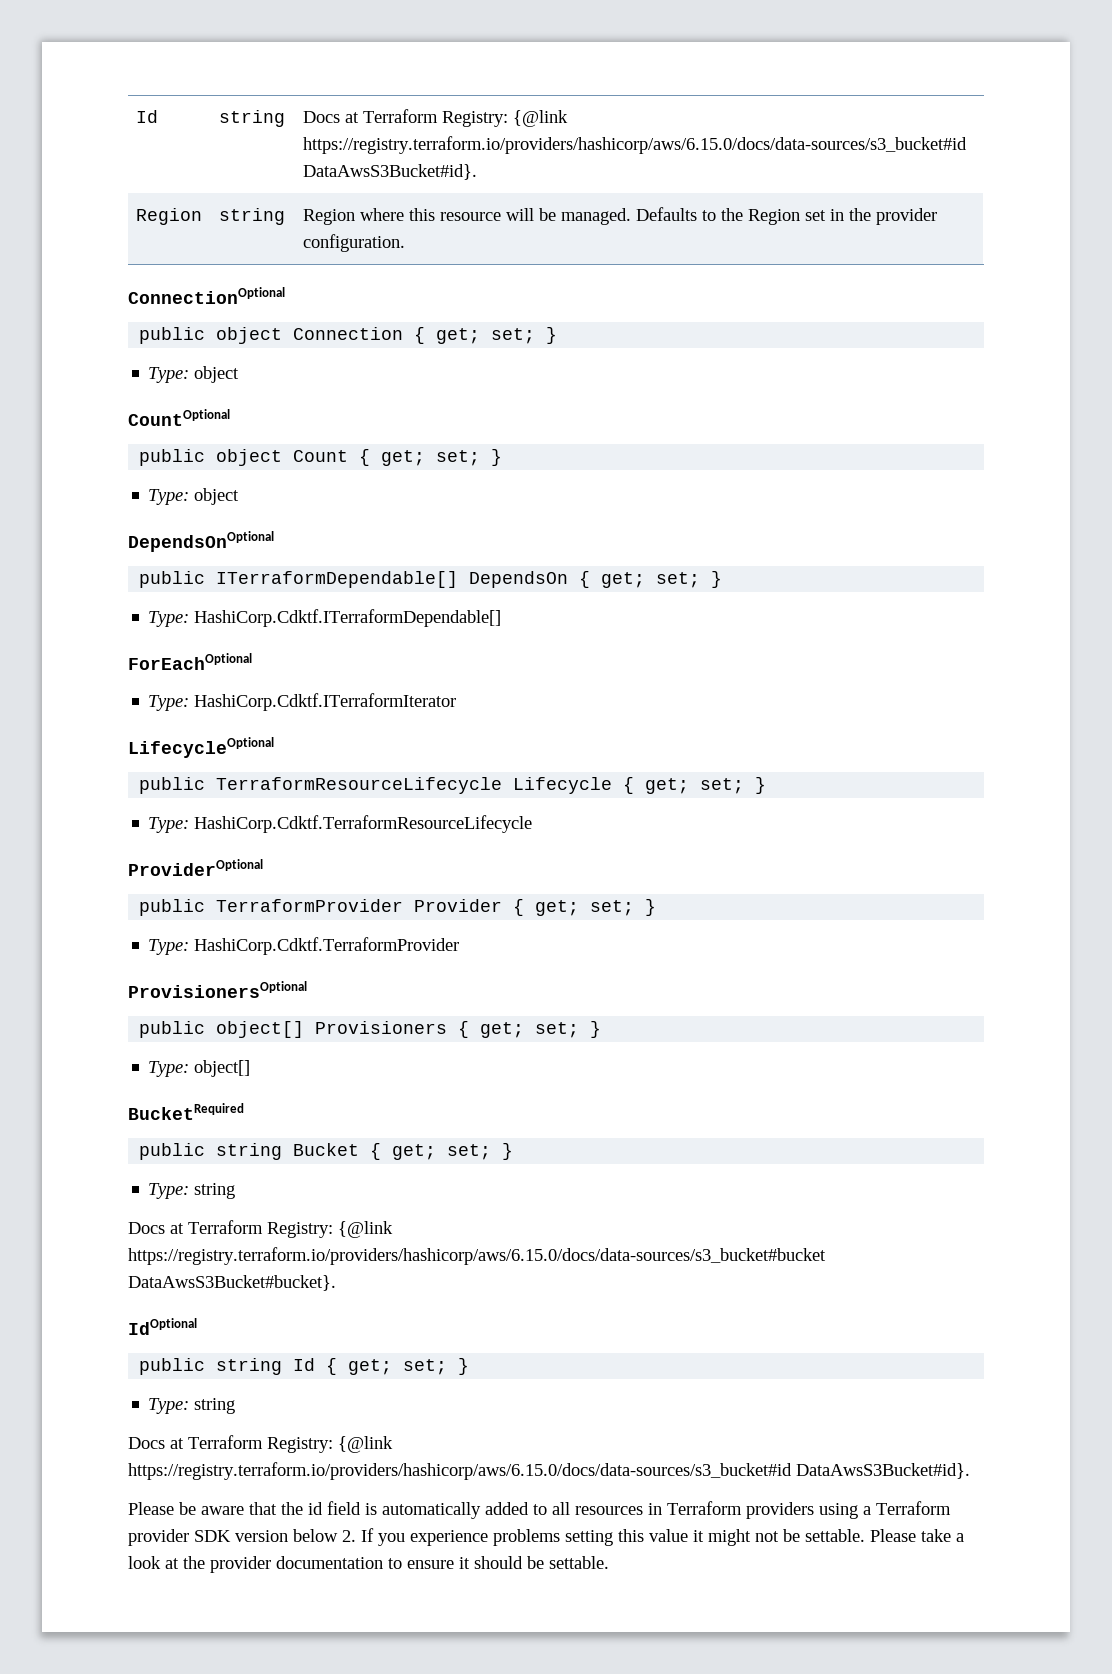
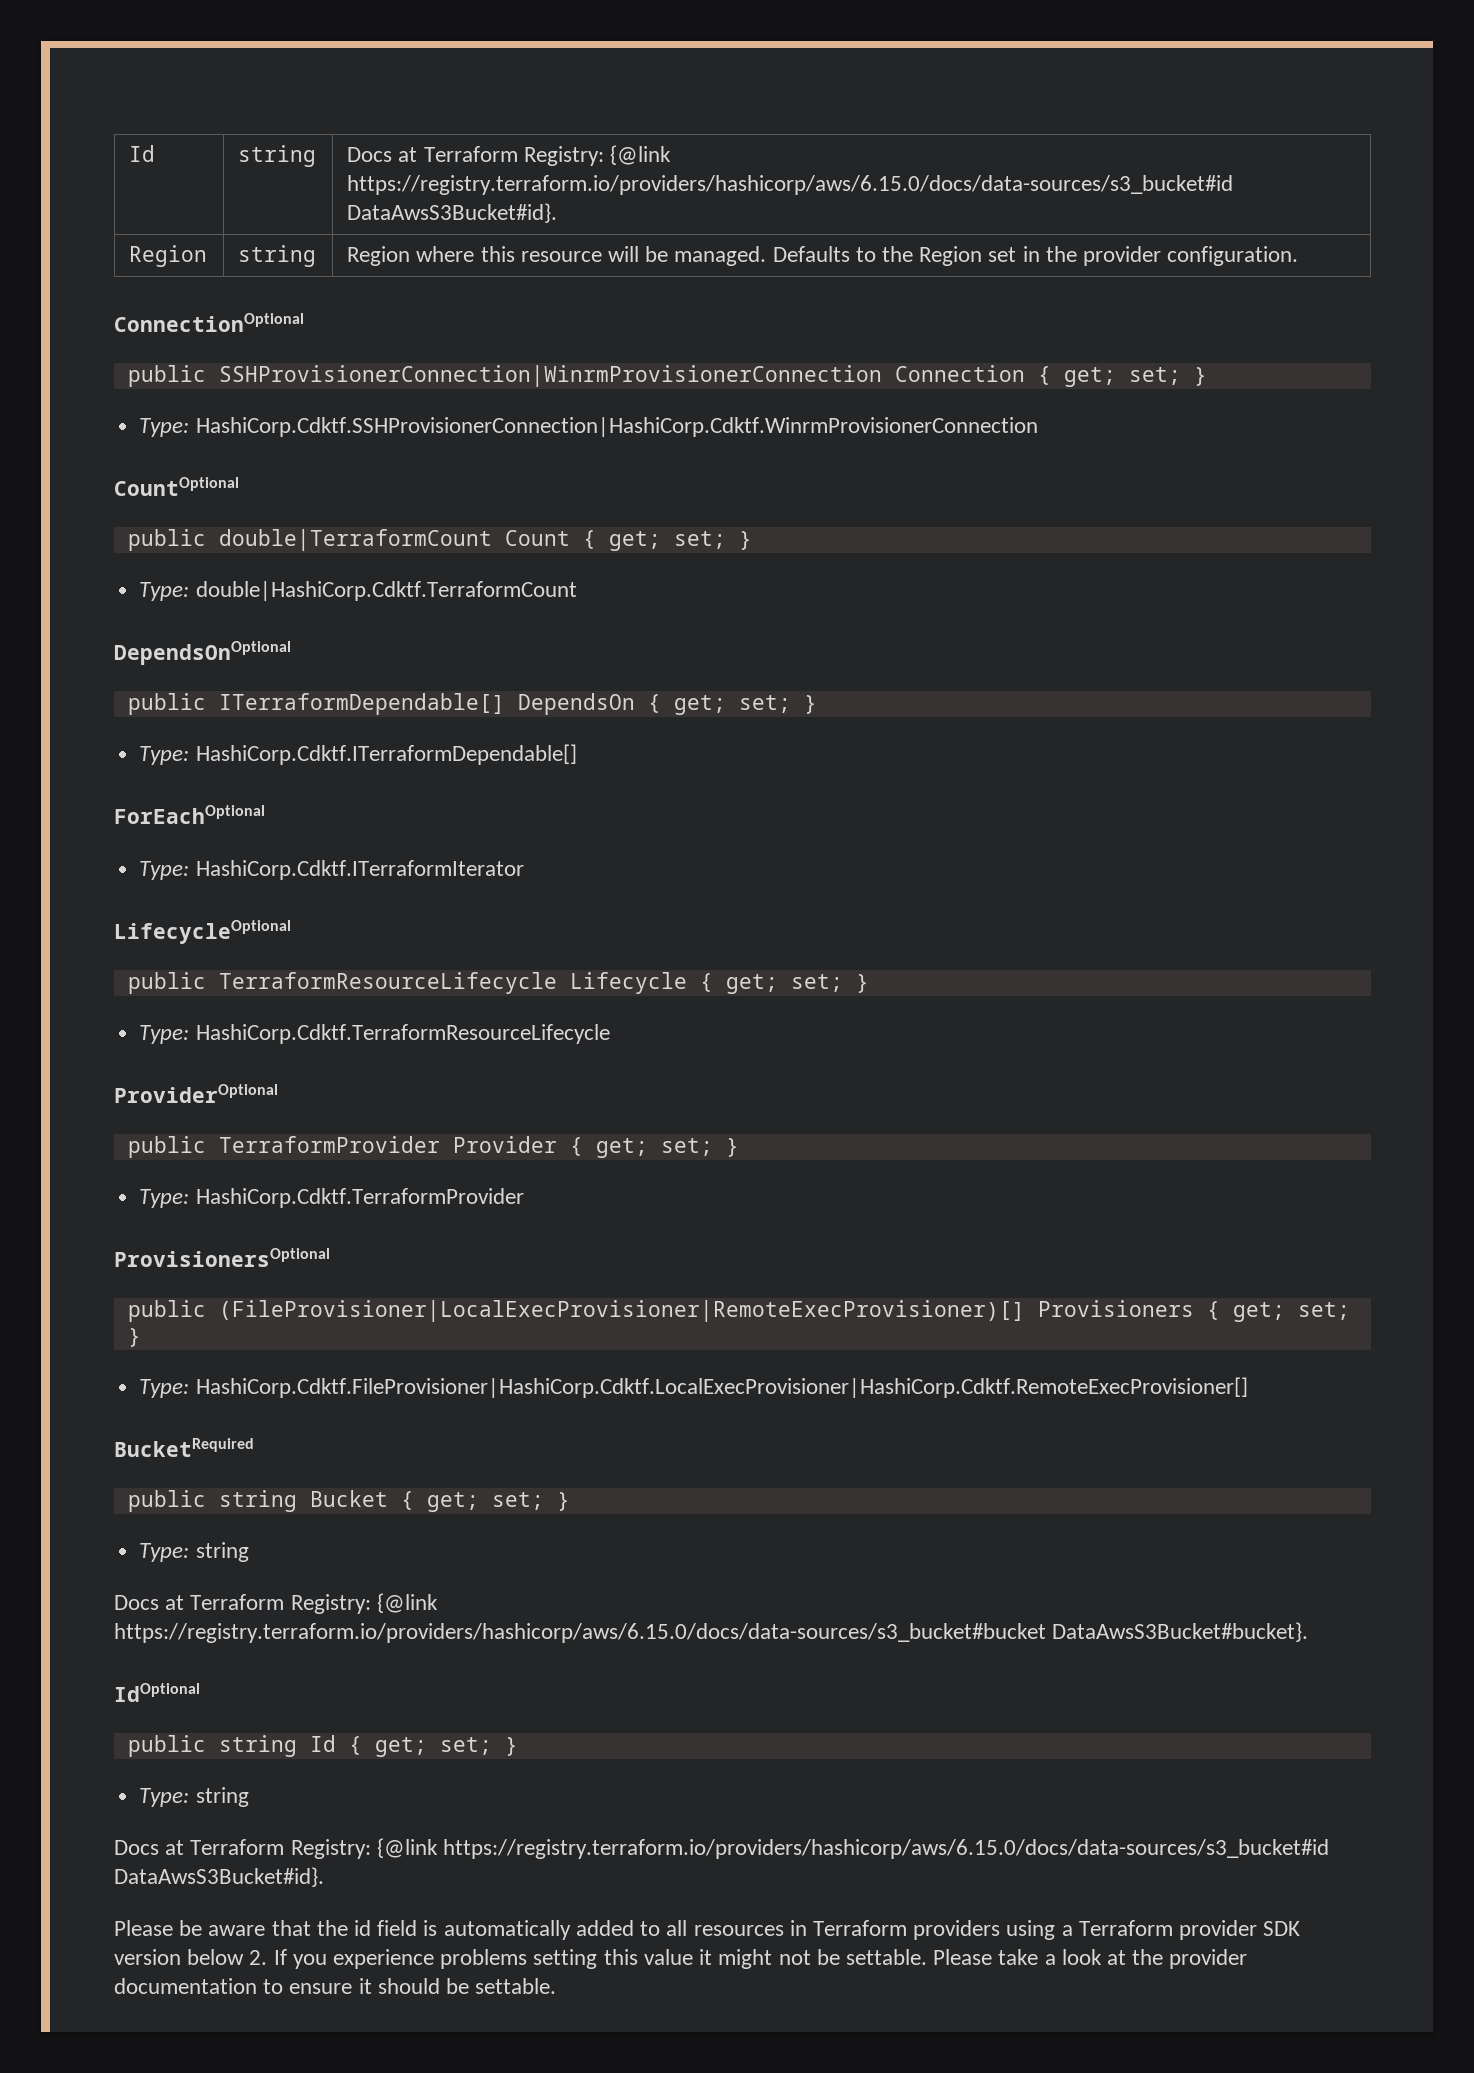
[216,327,283,344] object -> [218,365,882,387] SSHProvisionerConnection|WinrmProvisionerConnection
[194,366,240,383] object -> [195,417,1038,437] HashiCorp.Cdktf.SSHProvisionerConnection|HashiCorp.Cdktf.WinrmProvisionerConnection
[216,449,283,466] object -> [218,529,492,551] double|TerraformCount
[194,488,240,505] object -> [195,581,577,601] double|HashiCorp.Cdktf.TerraformCount
[216,1021,305,1038] object[] -> [218,1300,1025,1322] (FileProvisioner|LocalExecProvisioner|RemoteExecProvisioner)[]
[194,1060,251,1077] object[] -> [195,1377,1248,1398] HashiCorp.Cdktf.FileProvisioner|HashiCorp.Cdktf.LocalExecProvisioner|HashiCorp.Cdktf.RemoteExecProvisioner[]

